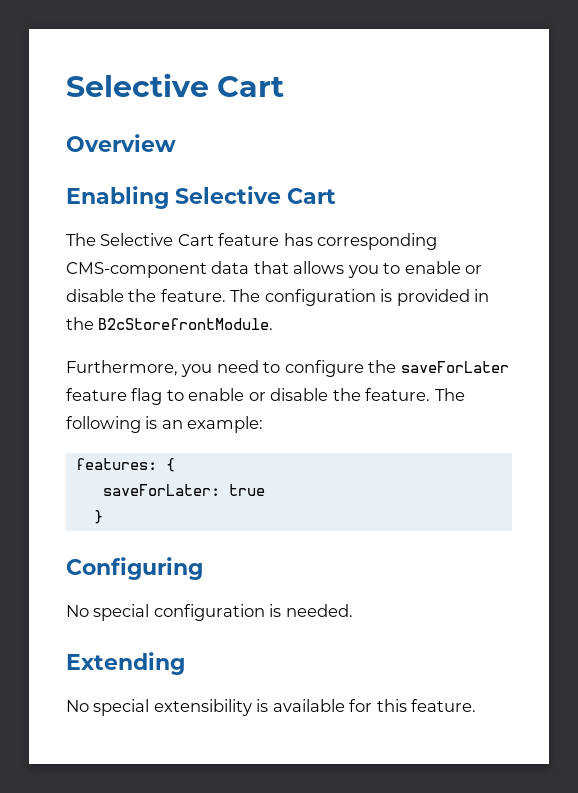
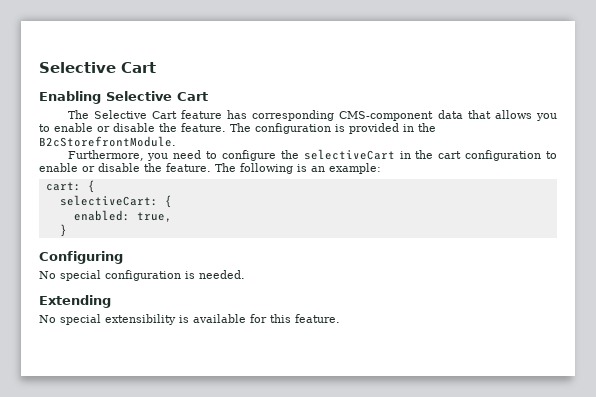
[66,73,285,97] [66,134,176,152] Selective Cart // Overview -> [39,62,156,73] Selective Cart
[400,361,509,373] [66,388,163,405] saveForLater feature flag -> [303,149,542,161] selectiveCart in the cart configuration
[75,458,175,472] [102,484,265,496] features: { // saveForLater: true -> [45,180,95,193] [59,195,172,208] [73,210,172,222] cart: { // selectiveCart: { // enabled: true,

